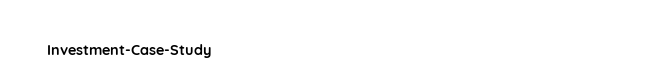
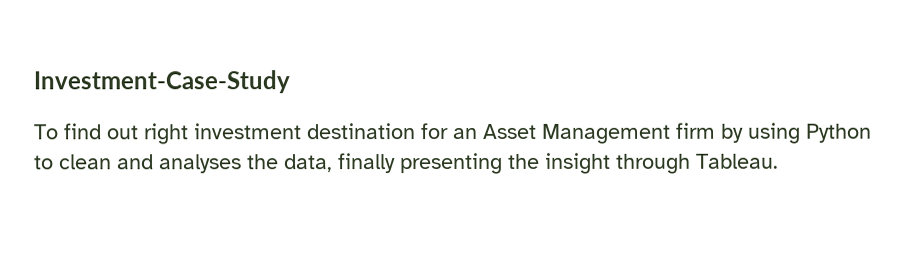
(212, 51) none -> [33,122,872,145] [34,152,779,175] // To find out right investment destination for an Asset Management firm by using Python to clean and analyses the data, finally presenting the insight through Tableau.

